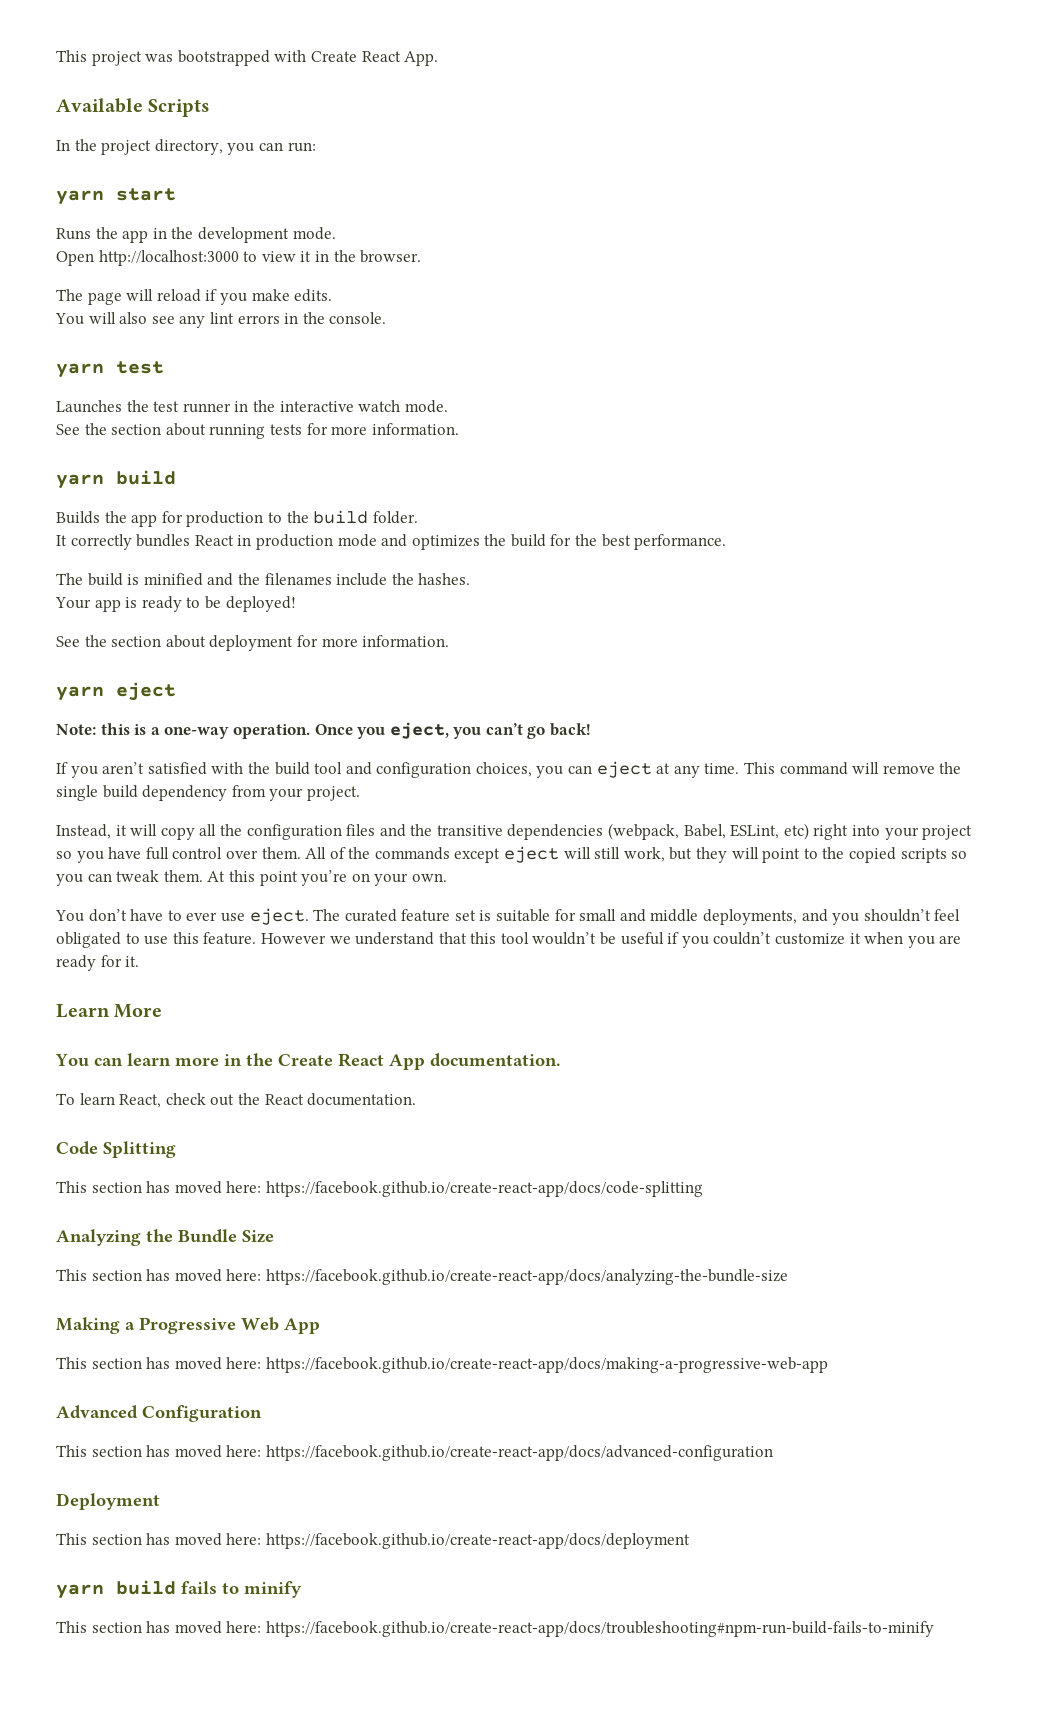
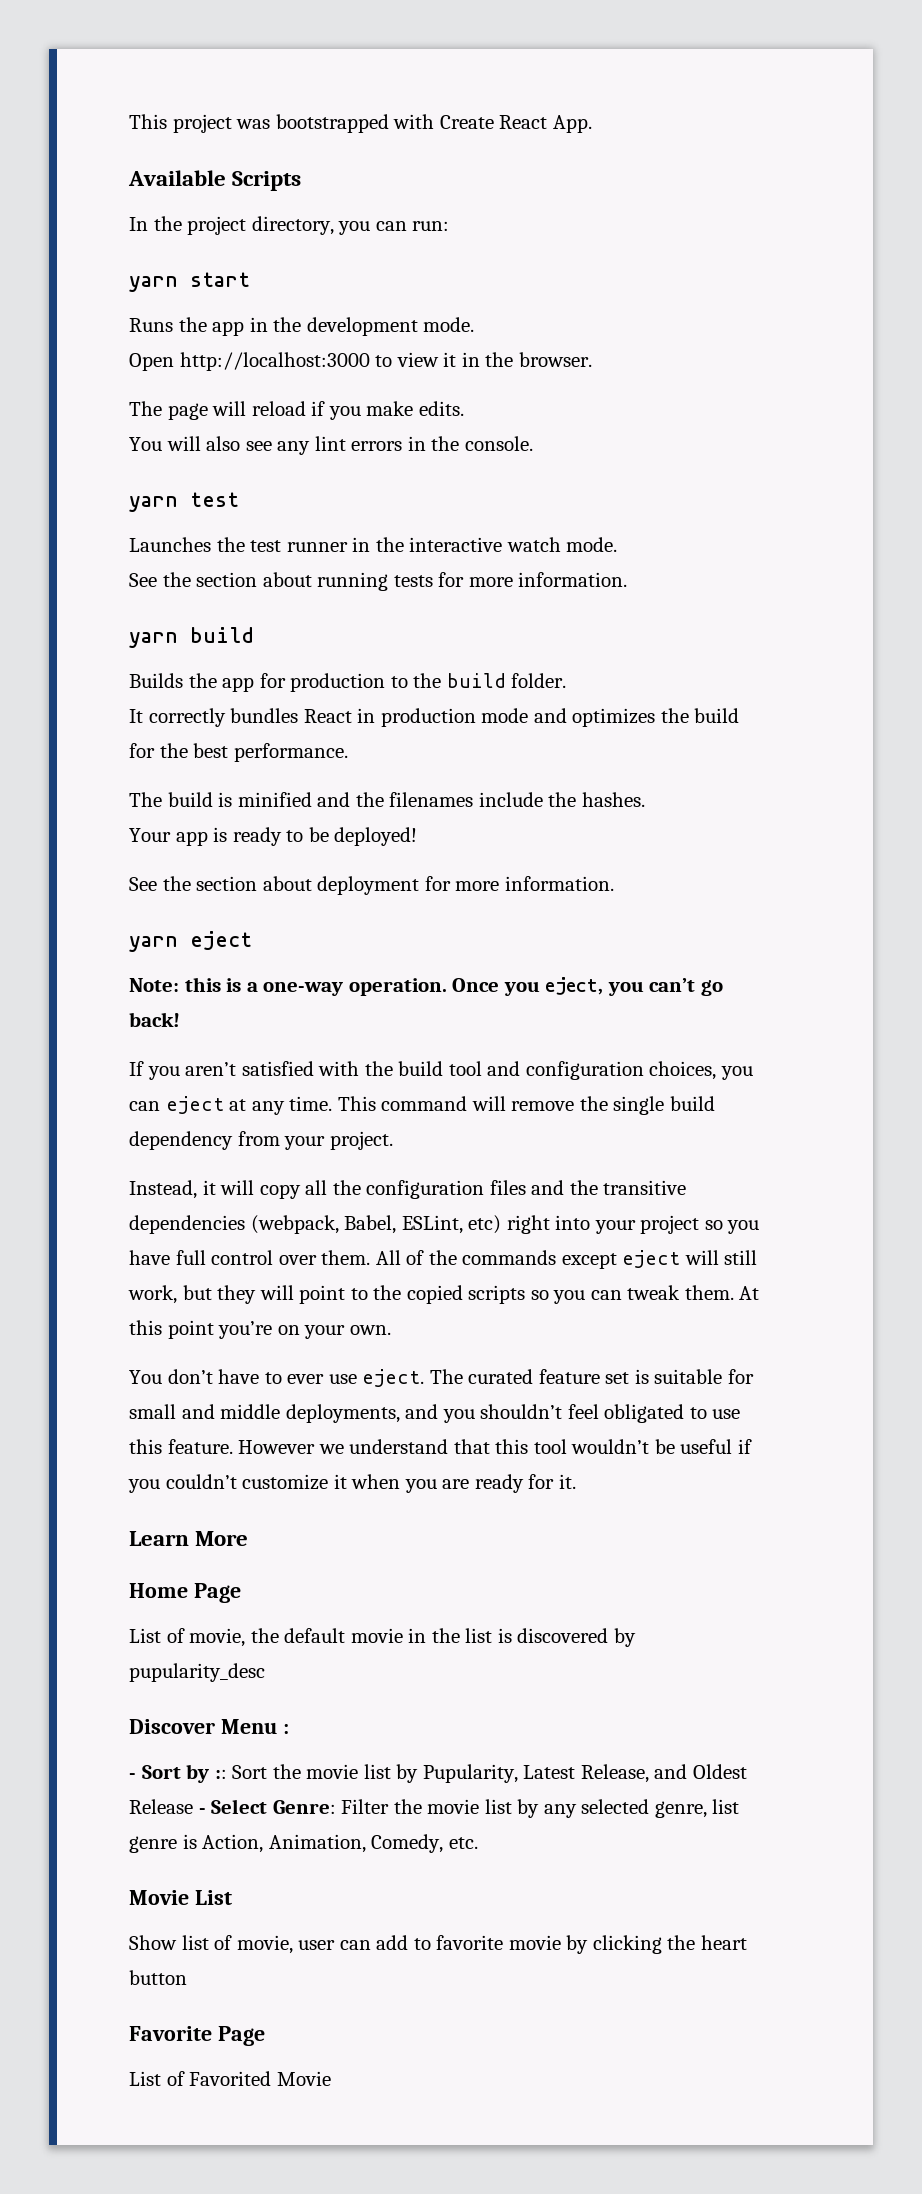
[55,1053,561,1070] [56,1093,417,1108] [56,1141,176,1158] [56,1181,703,1197] [56,1229,274,1246] [56,1269,788,1285] [56,1317,320,1334] [56,1357,828,1373] [56,1405,262,1422] [56,1445,773,1461] [56,1493,160,1510] [56,1533,690,1549] [56,1580,302,1599] [56,1621,934,1637] You can learn more in the Create React App documentation. // To learn React, check out the React documentation. // Code Splitting // This section has moved here: https://facebook.github.io/create-react-app/docs/code-splitting // Analyzing the Bundle Size // This section has moved here: https://facebook.github.io/create-react-app/docs/analyzing-the-bundle-size // Making a Progressive Web App // This section has moved here: https://facebook.github.io/create-react-app/docs/making-a-progressive-web-app // Advanced Configuration // This section has moved here: https://facebook.github.io/create-react-app/docs/advanced-configuration // Deployment // This section has moved here: https://facebook.github.io/create-react-app/docs/deployment // yarn build fails to minify // This section has moved here: https://facebook.github.io/create-react-app/docs/troubleshooting#npm-run-build-fails-to-minify -> [129,1583,241,1603] [129,1628,636,1647] [129,1663,265,1682] [129,1719,289,1734] [129,1764,747,1783] [129,1799,740,1818] [129,1834,478,1853] [129,1890,232,1905] [129,1935,747,1954] [129,1970,187,1985] [129,2026,265,2046] [129,2071,331,2086] Home Page // List of movie, the default movie in the list is discovered by pupularity_desc // Discover Menu : // - Sort by :: Sort the movie list by Pupularity, Latest Release, and Oldest Release - Select Genre: Filter the movie list by any selected genre, list genre is Action, Animation, Comedy, etc. // Movie List // Show list of movie, user can add to favorite movie by clicking the heart button // Favorite Page // List of Favorited Movie

